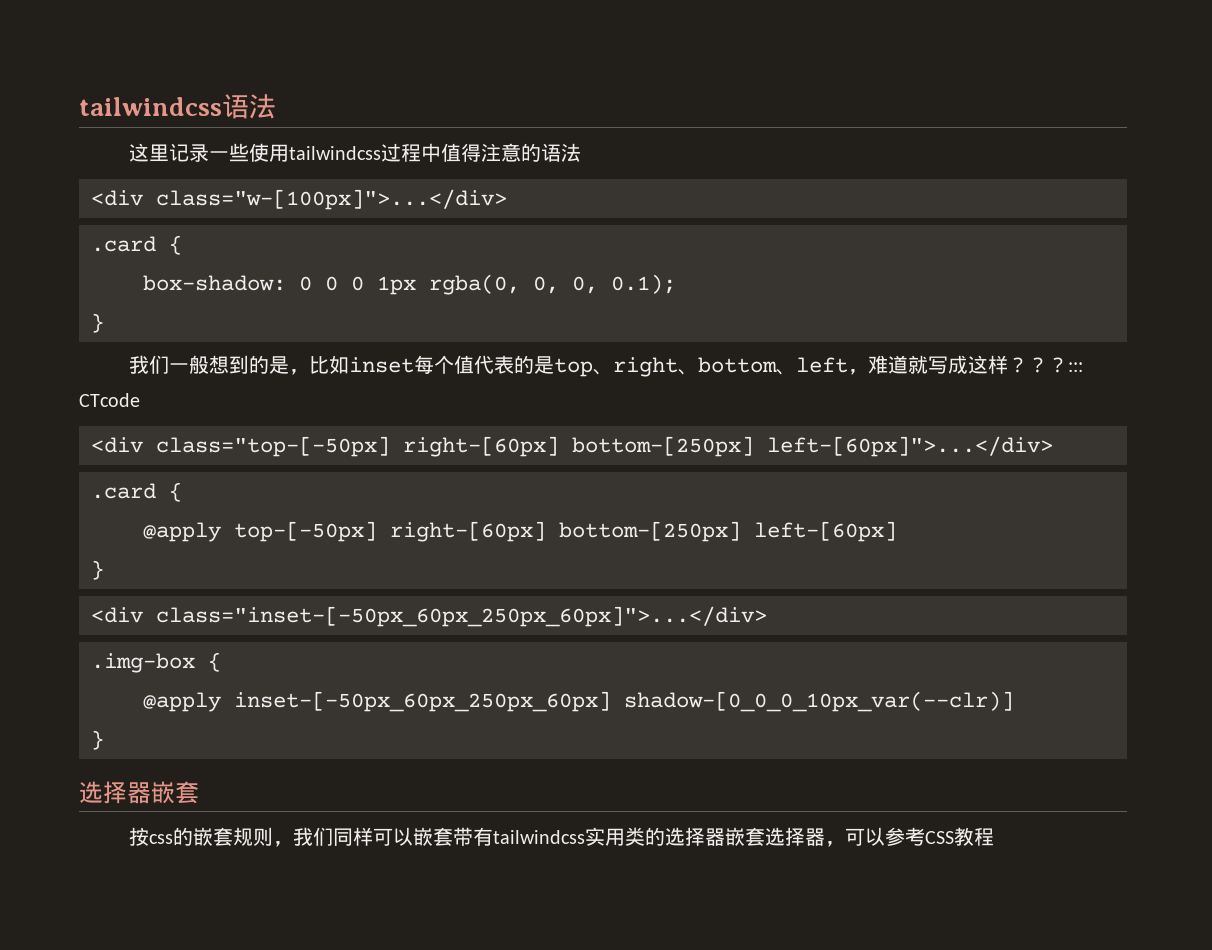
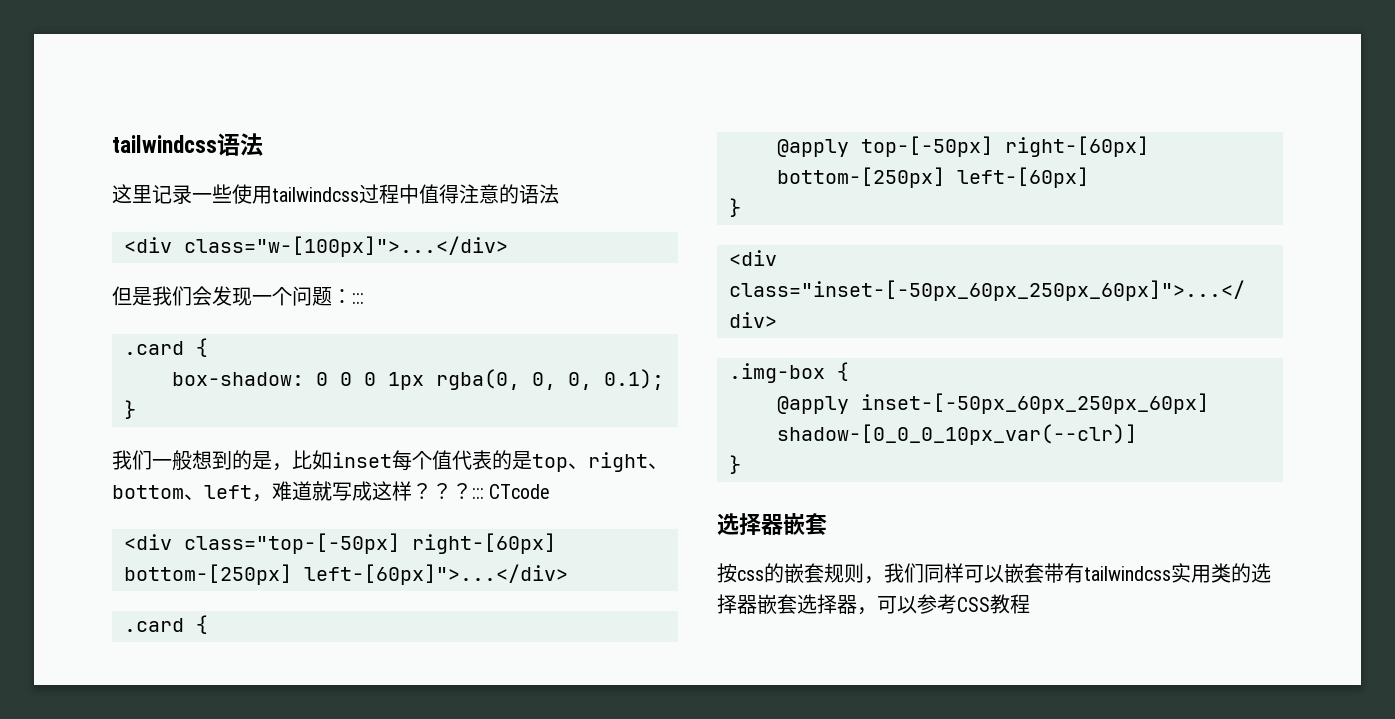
(507, 199) none -> [112,286,364,306] // 但是我们会发现一个问题：:::

